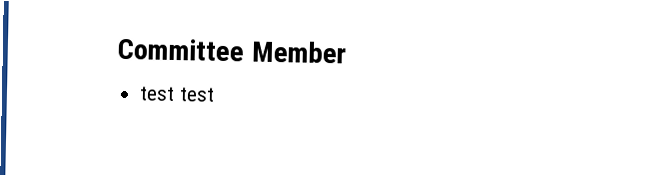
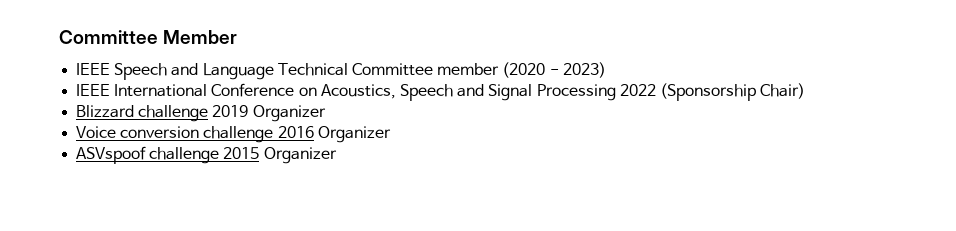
[139,86,215,102] test test -> [76,62,606,80] [76,83,806,101] [76,105,326,122] [76,126,391,143] [76,146,337,164] IEEE Speech and Language Technical Committee member (2020 - 2023) // IEEE International Conference on Acoustics, Speech and Signal Processing 2022 (Sponsorship Chair) // Blizzard challenge 2019 Organizer // Voice conversion challenge 2016 Organizer // ASVspoof challenge 2015 Organizer

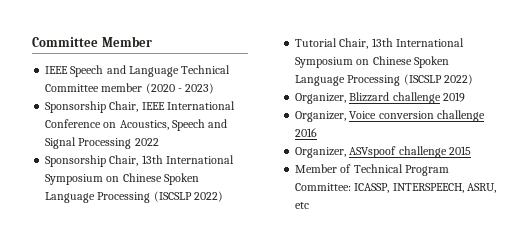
(606, 70) none -> [45,101,139,113] Sponsorship Chair,
[659,83,806,101] (Sponsorship Chair) // -> [45,155,234,167] [45,173,199,185] [45,191,223,203] [295,38,464,49] [295,56,449,68] [295,74,473,86] [295,93,347,104] // Sponsorship Chair, 13th International Symposium on Chinese Spoken Language Processing (ISCSLP 2022) // Tutorial Chair, 13th International Symposium on Chinese Spoken Language Processing (ISCSLP 2022) // Organizer,
[252,105,326,122] Organizer // -> [295,111,347,122] // Organizer,
[317,126,391,143] Organizer // -> [295,147,347,158] // Organizer,
[263,147,337,164] Organizer -> [295,164,449,176] [295,183,496,193] [295,202,310,209] // Member of Technical Program Committee: ICASSP, INTERSPEECH, ASRU, etc

